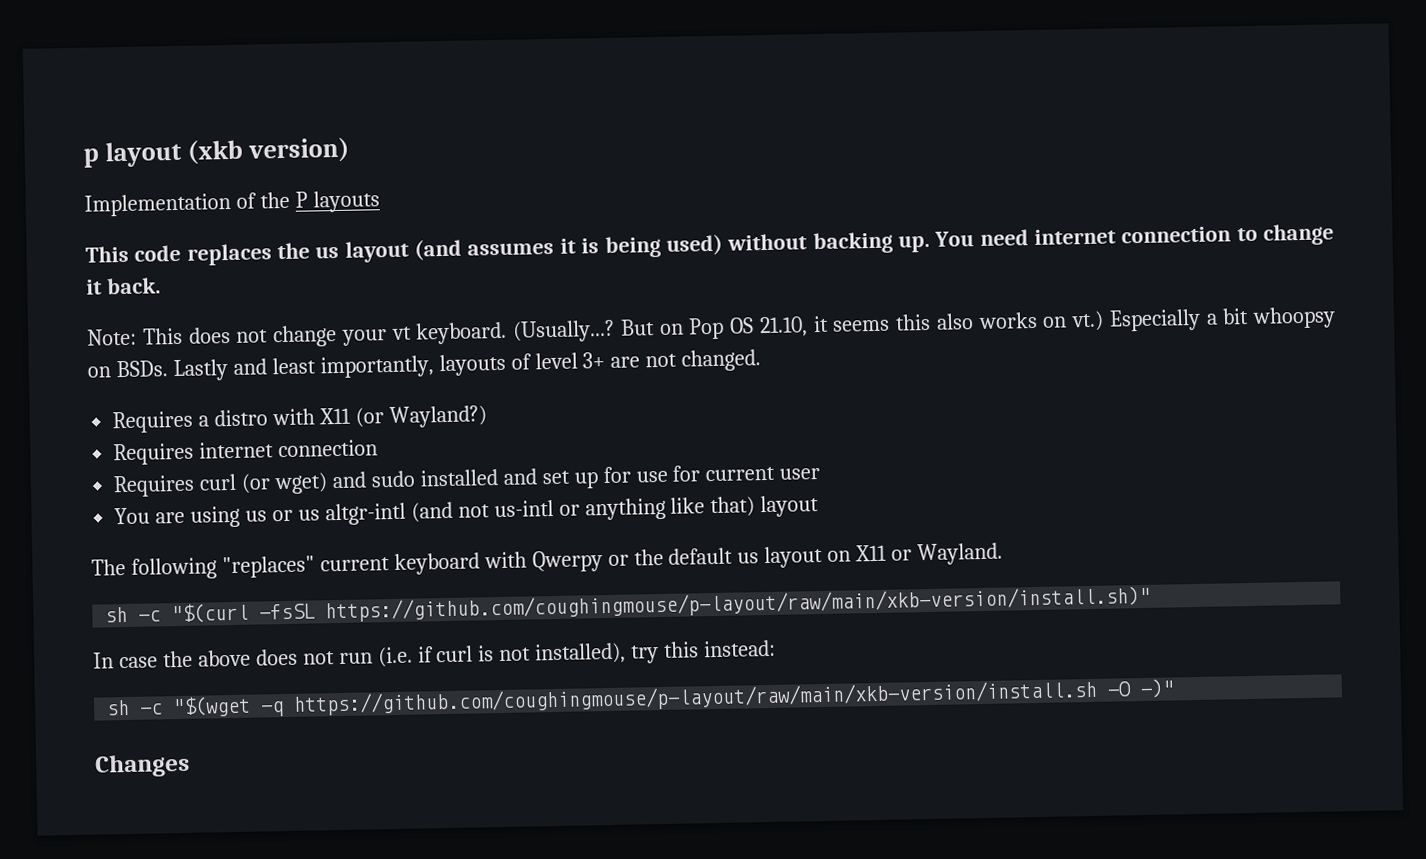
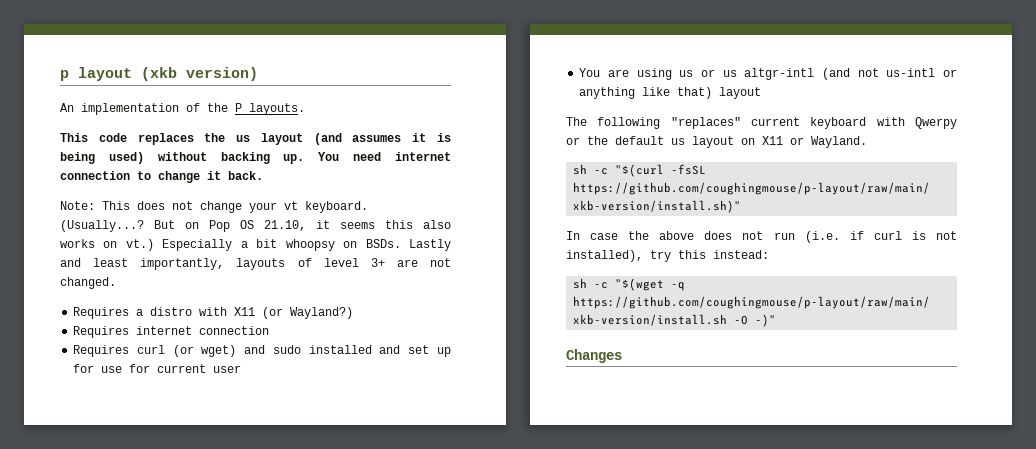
[84,192,231,217] Implementation -> [60,103,179,115] An implementation
[312,190,380,213] layouts -> [249,103,305,115] layouts.

